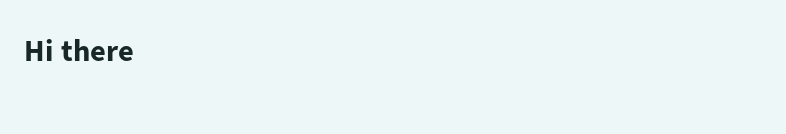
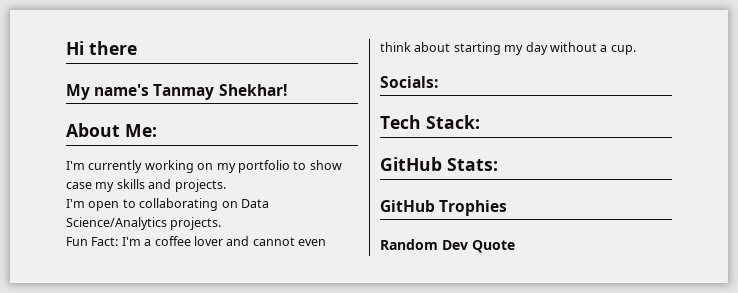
(135, 50) none -> [66,84,287,100] [66,123,157,137] [66,160,342,173] [66,179,226,192] [66,198,269,211] [66,217,222,230] [66,236,326,246] [380,42,636,55] [380,76,438,88] [380,115,480,129] [380,157,498,171] [380,200,508,216] [380,239,515,253] // My name's Tanmay Shekhar! // About Me: // I'm currently working on my portfolio to show case my skills and projects. // I'm open to collaborating on Data Science/Analytics projects. // Fun Fact: I'm a coffee lover and cannot even think about starting my day without a cup. // Socials: // Tech Stack: // GitHub Stats: // GitHub Trophies // Random Dev Quote

